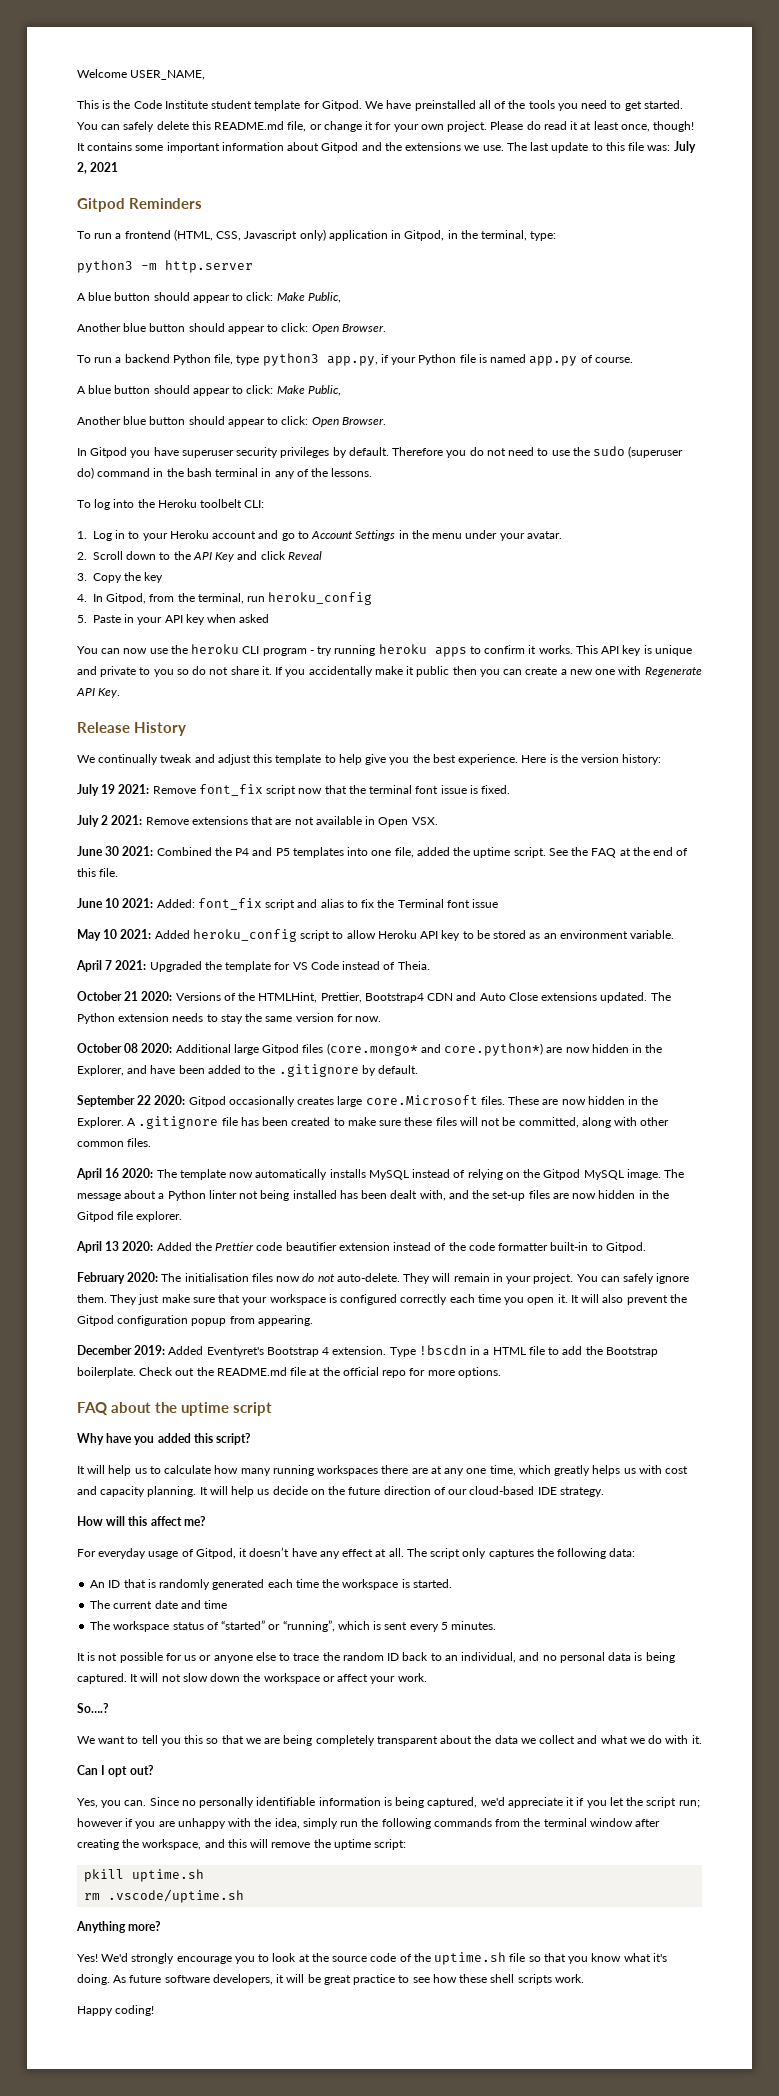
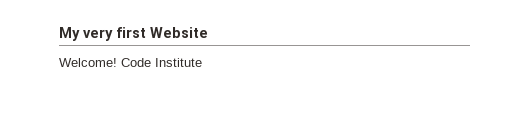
[77,69,206,80] [77,100,683,111] [77,121,695,132] [77,141,696,153] [77,162,119,174] [77,198,203,212] [77,229,557,241] [77,260,253,273] [77,292,341,303] [77,323,386,334] [77,353,633,366] [77,385,341,396] [77,416,386,427] [77,446,684,458] [77,467,373,479] [77,499,265,510] [77,530,562,541] [77,551,322,562] [77,572,164,583] [77,592,373,605] [77,614,270,625] [77,644,692,657] [77,666,702,677] [76,688,121,698] [77,722,187,736] [77,754,662,765] [77,784,511,796] [77,815,438,827] [77,846,689,858] [77,868,119,877] [77,898,499,910] [77,929,675,942] [76,960,430,972] [77,991,671,1003] [77,1013,382,1024] [77,1043,663,1056] [77,1064,419,1077] [77,1095,659,1107] [77,1116,670,1129] [77,1138,152,1147] [76,1168,685,1180] [77,1190,669,1201] [77,1211,183,1222] [76,1241,646,1253] [77,1272,690,1284] [77,1294,687,1305] [77,1315,313,1326] [77,1345,658,1357] [77,1367,501,1378] [77,1402,273,1416] [77,1433,252,1445] [77,1465,689,1476] [77,1486,604,1497] [77,1516,206,1526] [77,1547,636,1559] [90,1579,452,1590] [90,1600,228,1609] [90,1620,497,1632] [77,1652,675,1663] [77,1673,427,1684] [77,1703,109,1713] [77,1735,702,1746] [77,1765,154,1777] [77,1797,700,1808] [77,1818,661,1829] [77,1839,407,1850] [84,1869,205,1882] [84,1889,245,1903] [76,1921,162,1933] [77,1952,667,1965] [77,1974,584,1985] [77,2005,155,2016] Welcome USER_NAME, // This is the Code Institute student template for Gitpod. We have preinstalled all of the tools you need to get started. You can safely delete this README.md file, or change it for your own project. Please do read it at least once, though! It contains some important information about Gitpod and the extensions we use. The last update to this file was: July 2, 2021 // Gitpod Reminders // To run a frontend (HTML, CSS, Javascript only) application in Gitpod, in the terminal, type: // python3 -m http.server // A blue button should appear to click: Make Public, // Another blue button should appear to click: Open Browser. // To run a backend Python file, type python3 app.py, if your Python file is named app.py of course. // A blue button should appear to click: Make Public, // Another blue button should appear to click: Open Browser. // In Gitpod you have superuser security privileges by default. Therefore you do not need to use the sudo (superuser do) command in the bash terminal in any of the lessons. // To log into the Heroku toolbelt CLI: // 1. Log in to your Heroku account and go to Account Settings in the menu under your avatar. // 2. Scroll down to the API Key and click Reveal // 3. Copy the key // 4. In Gitpod, from the terminal, run heroku_config // 5. Paste in your API key when asked // You can now use the heroku CLI program - try running heroku apps to confirm it works. This API key is unique and private to you so do not share it. If you accidentally make it public then you can create a new one with Regenerate API Key. // Release History // We continually tweak and adjust this template to help give you the best experience. Here is the version history: // July 19 2021: Remove font_fix script now that the terminal font issue is fixed. // July 2 2021: Remove extensions that are not available in Open VSX. // June 30 2021: Combined the P4 and P5 templates into one file, added the uptime script. See the FAQ at the end of this file. // June 10 2021: Added: font_fix script and alias to fix the Terminal font issue // May 10 2021: Added heroku_config script to allow Heroku API key to be stored as an environment variable. // April 7 2021: Upgraded the template for VS Code instead of Theia. // October 21 2020: Versions of the HTMLHint, Prettier, Bootstrap4 CDN and Auto Close extensions updated. The Python extension needs to stay the same version for now. // October 08 2020: Additional large Gitpod files (core.mongo* and core.python*) are now hidden in the Explorer, and have been added to the .gitignore by default. // September 22 2020: Gitpod occasionally creates large core.Microsoft files. These are now hidden in the Explorer. A .gitignore file has been created to make sure these files will not be committed, along with other common files. // April 16 2020: The template now automatically installs MySQL instead of relying on the Gitpod MySQL image. The message about a Python linter not being installed has been dealt with, and the set-up files are now hidden in the Gitpod file explorer. // April 13 2020: Added the Prettier code beautifier extension instead of the code formatter built-in to Gitpod. // February 2020: The initialisation files now do not auto-delete. They will remain in your project. You can safely ignore them. They just make sure that your workspace is configured correctly each time you open it. It will also prevent the Gitpod configuration popup from appearing. // December 2019: Added Eventyret's Bootstrap 4 extension. Type !bscdn in a HTML file to add the Bootstrap boilerplate. Check out the README.md file at the official repo for more options. // FAQ about the uptime script // Why have you added this script? // It will help us to calculate how many running workspaces there are at any one time, which greatly helps us with cost and capacity planning. It will help us decide on the future direction of our cloud-based IDE strategy. // How will this affect me? // For everyday usage of Gitpod, it doesn’t have any effect at all. The script only captures the following data: // An ID that is randomly generated each time the workspace is started. // The current date and time // The workspace status of “started” or “running”, which is sent every 5 minutes. // It is not possible for us or anyone else to trace the random ID back to an individual, and no personal data is being captured. It will not slow down the workspace or affect your work. // So….? // We want to tell you this so that we are being completely transparent about the data we collect and what we do with it. // Can I opt out? // Yes, you can. Since no personally identifiable information is being captured, we'd appreciate it if you let the script run; however if you are unhappy with the idea, simply run the following commands from the terminal window after creating the workspace, and this will remove the uptime script: // pkill uptime.sh // rm .vscode/uptime.sh // Anything more? // Yes! We'd strongly encourage you to look at the source code of the uptime.sh file so that you know what it's doing. As future software developers, it will be great practice to see how these shell scripts work. // Happy coding! -> [59,27,208,41] [59,58,202,67] My very first Website // Welcome! Code Institute

